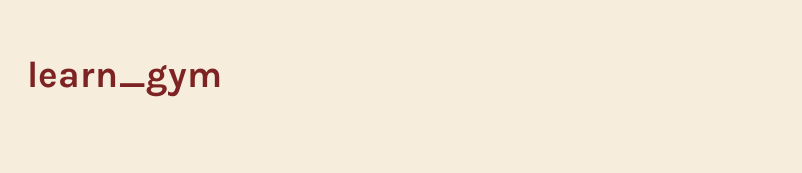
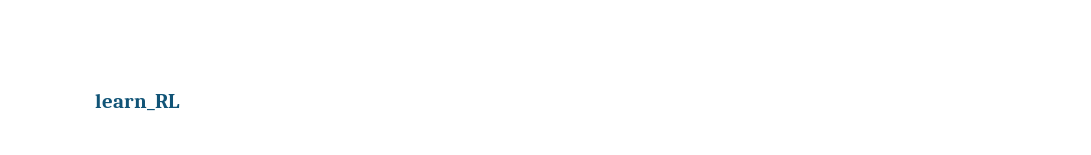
[27,61,222,97] learn_gym -> [95,93,180,111] learn_RL

